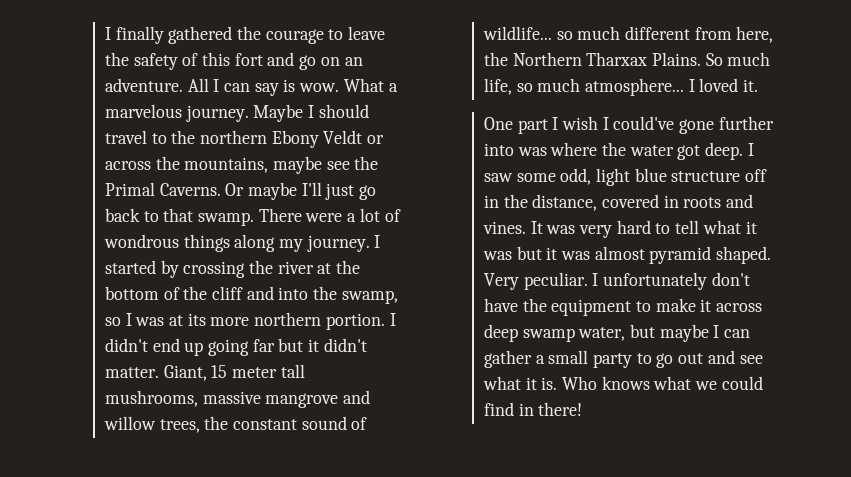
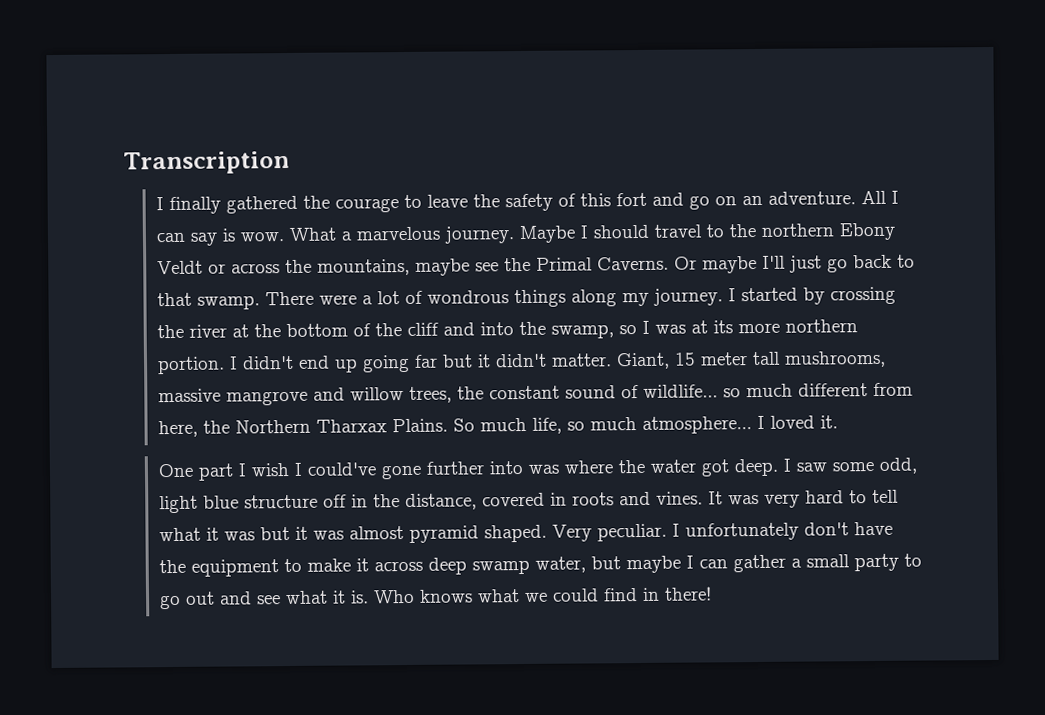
(104, 33) none -> [123,150,290,175] Transcription //

